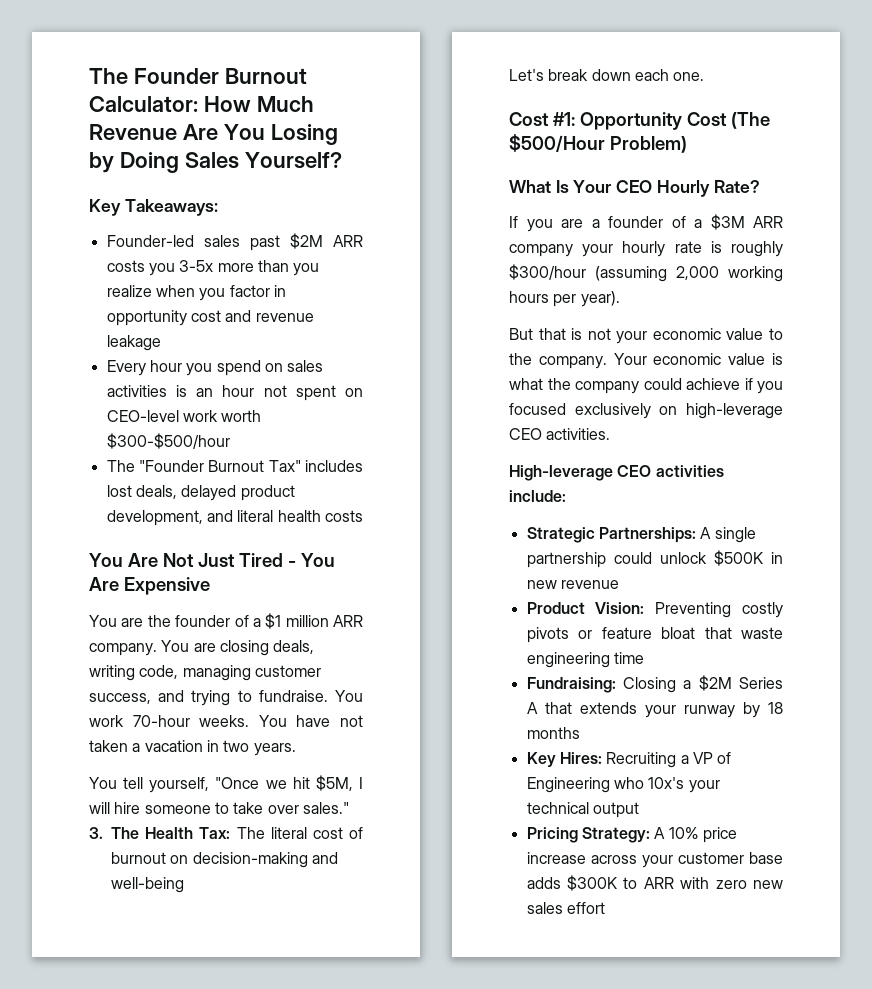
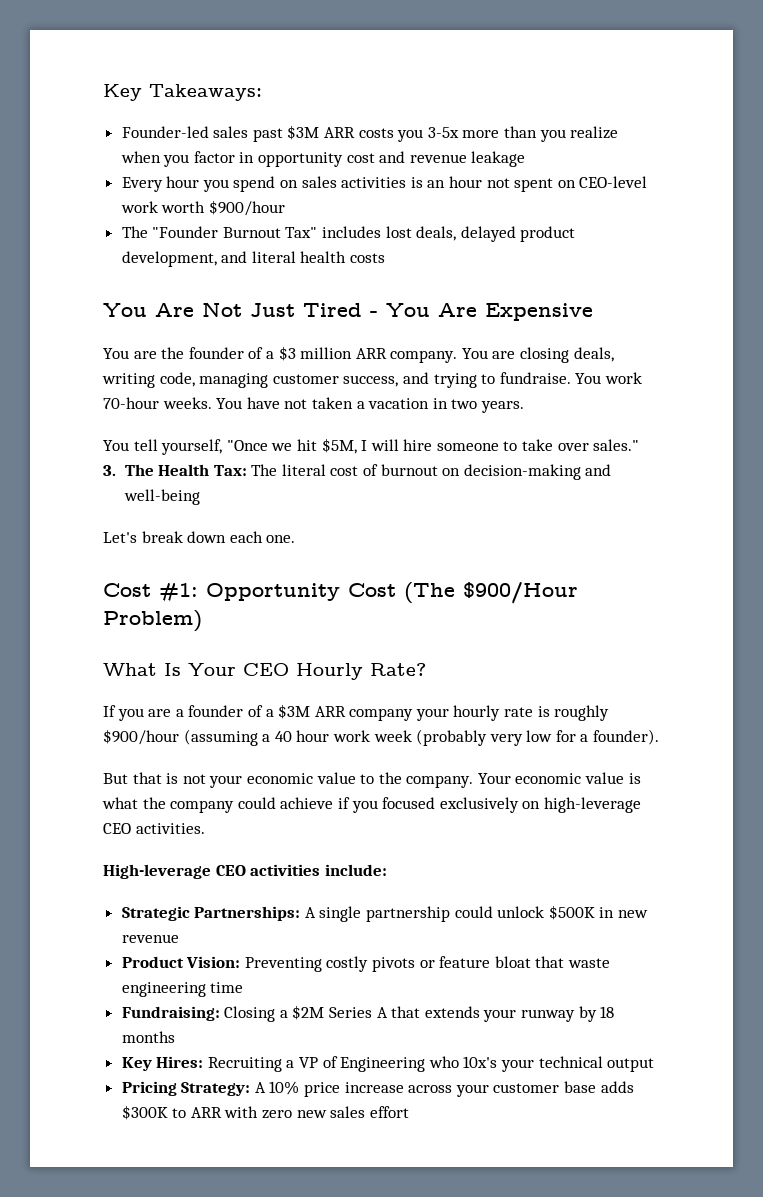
[89,68,307,84] [89,96,314,112] [89,124,338,145] [89,152,342,173] The Founder Burnout Calculator: How Much Revenue Are You Losing by Doing Sales Yourself? // -> (103, 92) none
[289,233,323,249] $2M -> [287,125,320,140] $3M
[106,433,230,449] $300-$500/hour -> [208,200,285,216] $900/hour
[265,613,282,629] $1 -> [278,346,296,361] $3
[509,134,605,152] $500/Hour -> [463,582,578,604] $900/Hour
[509,264,783,282] [509,291,620,307] $300/hour (assuming 2,000 working hours per year). -> [103,729,660,746] $900/hour (assuming a 40 hour work week (probably very low for a founder).

